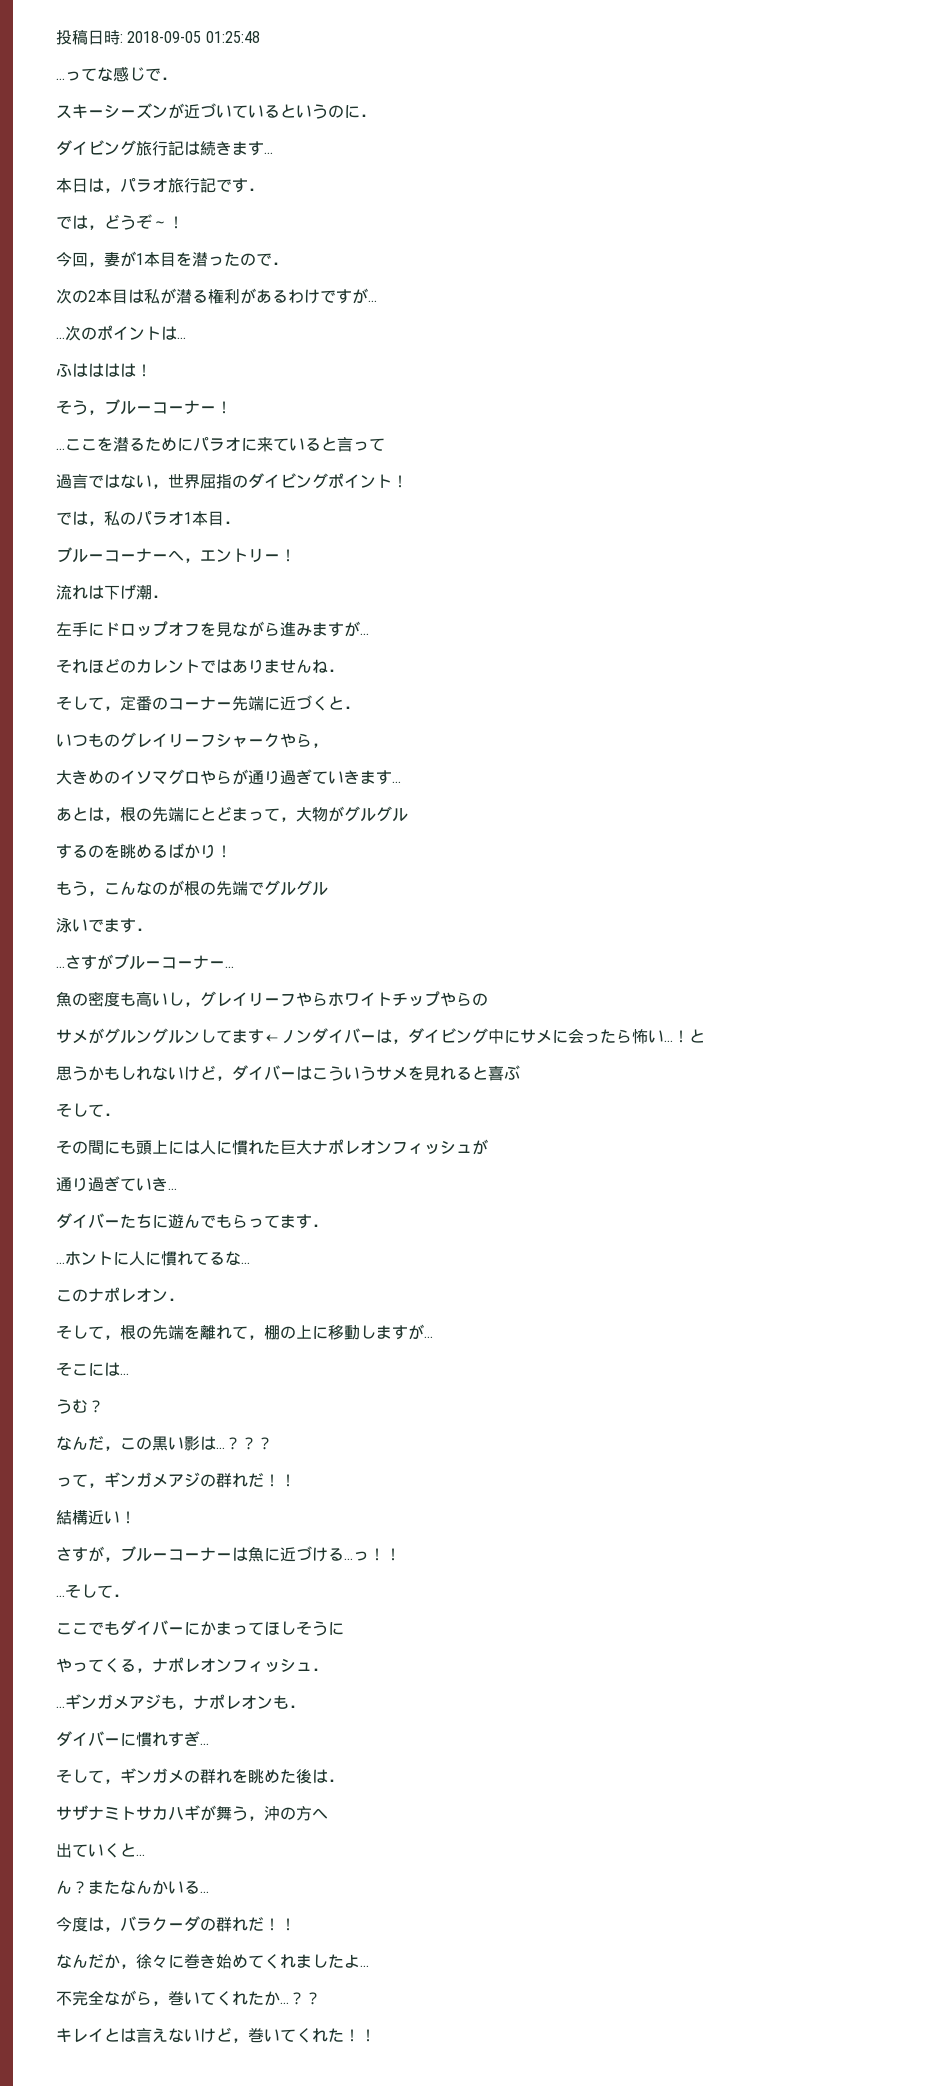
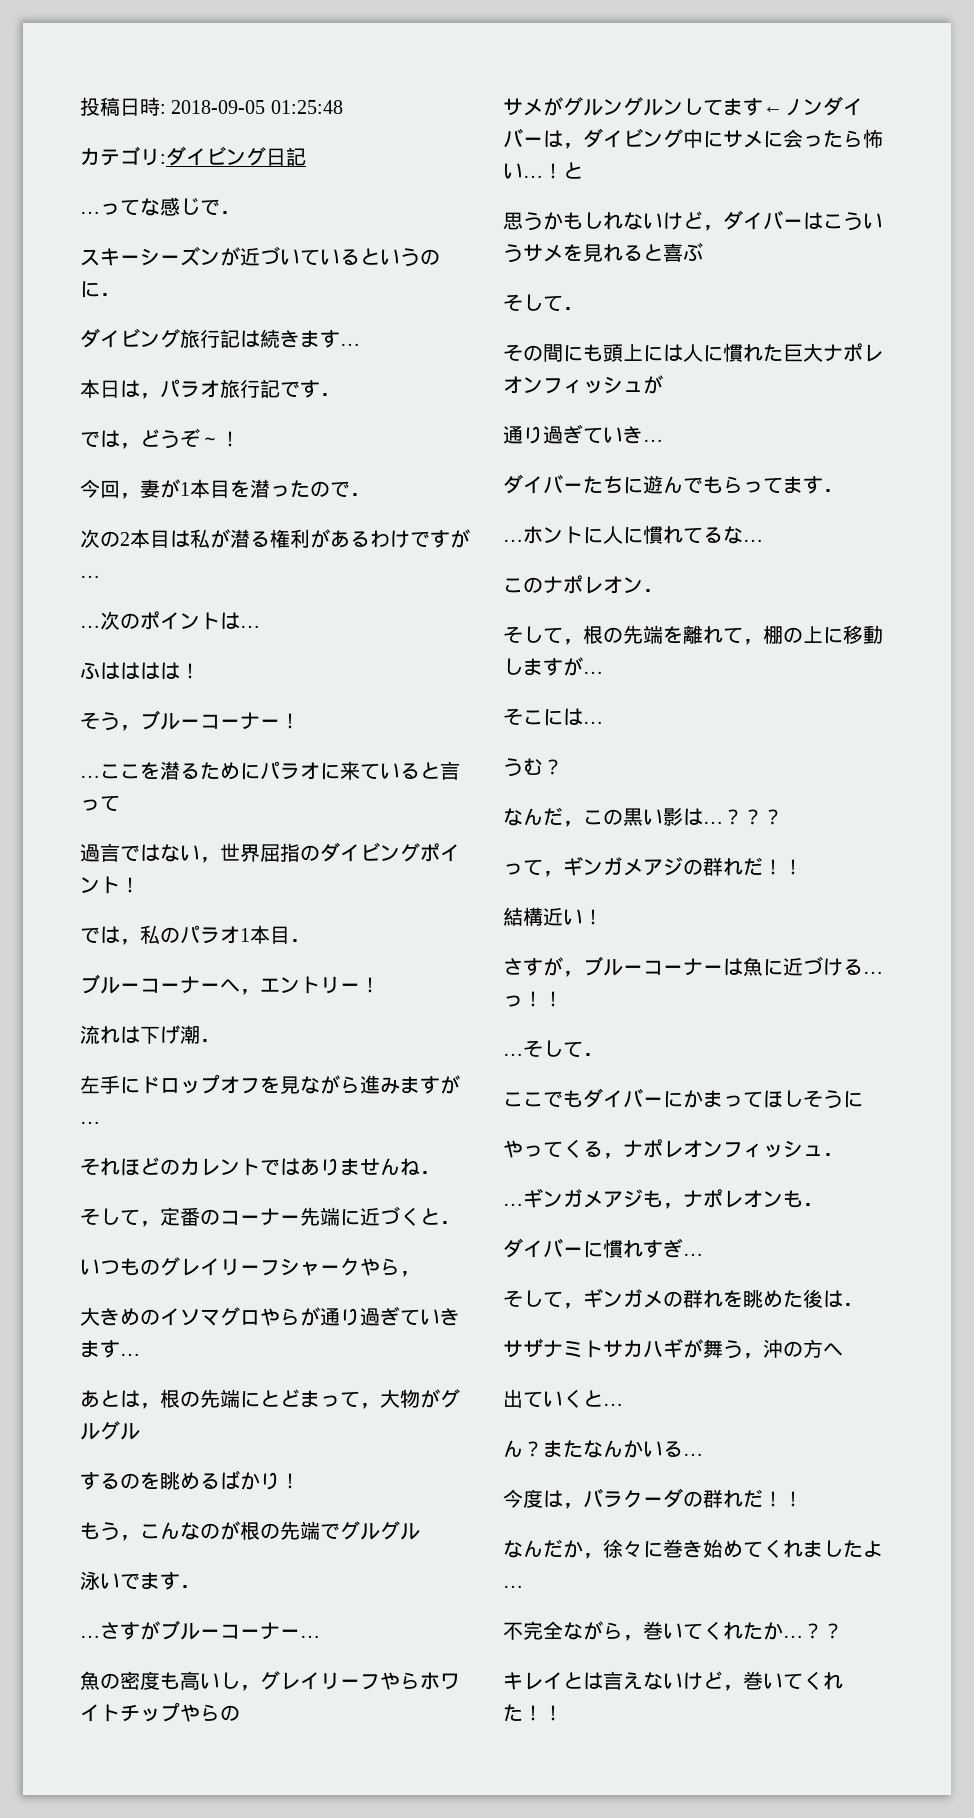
(260, 37) none -> [80,146,306,166] // カテゴリ:ダイビング日記

